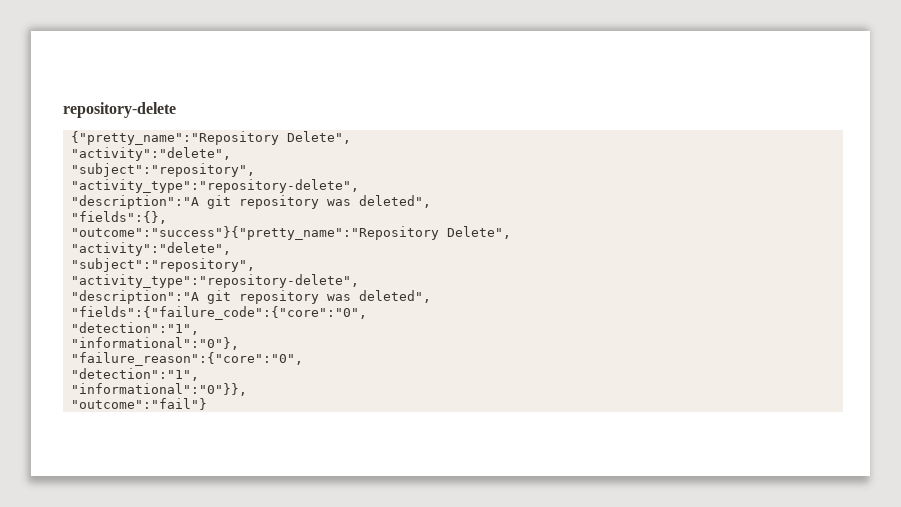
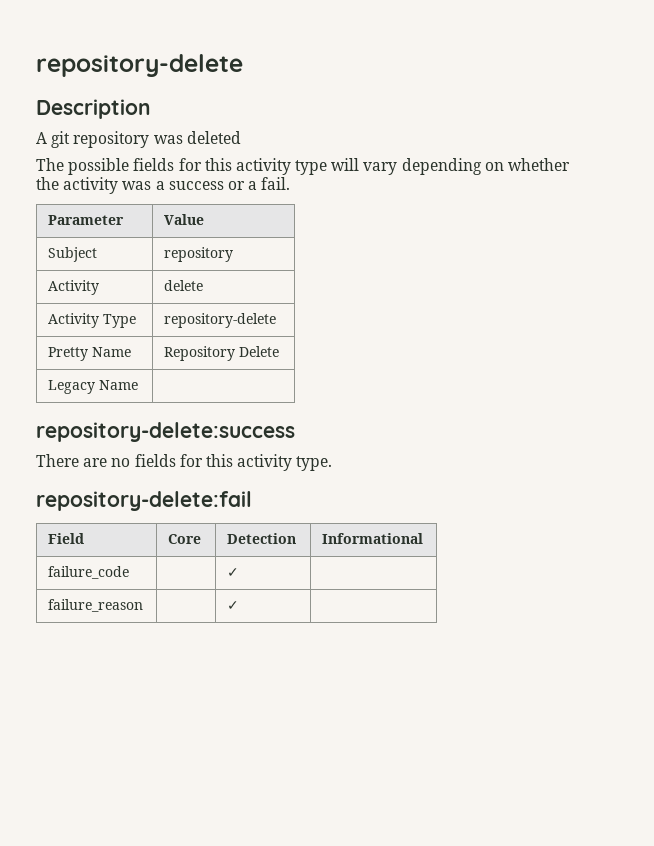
[63,102,176,118] [71,131,352,145] [71,147,232,161] [71,163,256,177] [71,179,360,193] [71,195,432,209] [71,211,168,224] [71,226,512,240] [71,242,232,256] [71,258,256,272] [71,274,360,288] [71,290,432,304] [71,306,368,320] [71,322,200,335] [71,337,240,350] [71,352,304,366] [71,368,200,381] [71,383,248,396] [71,398,208,410] repository-delete // {"pretty_name":"Repository Delete", // "activity":"delete", // "subject":"repository", // "activity_type":"repository-delete", // "description":"A git repository was deleted", // "fields":{}, // "outcome":"success"}{"pretty_name":"Repository Delete", // "activity":"delete", // "subject":"repository", // "activity_type":"repository-delete", // "description":"A git repository was deleted", // "fields":{"failure_code":{"core":"0", // "detection":"1", // "informational":"0"}, // "failure_reason":{"core":"0", // "detection":"1", // "informational":"0"}}, // "outcome":"fail"} -> [36,54,243,77] [36,99,151,119] [36,131,241,148] [36,158,571,175] [36,177,291,194] [48,215,125,225] [164,214,205,225] [48,247,98,262] [164,247,234,262] [48,280,100,295] [164,280,204,291] [48,313,137,328] [164,313,277,328] [48,347,132,361] [164,346,280,361] [48,380,139,394] [36,422,295,442] [36,454,333,471] [36,491,252,511] [48,533,85,544] [168,534,202,544] [227,533,297,544] [322,533,424,544] [48,566,130,579] [227,568,240,577] [48,599,144,612] [227,601,240,610] repository-delete // Description // A git repository was deleted // The possible fields for this activity type will vary depending on whether the activity was a success or a fail. // Parameter | Value // Subject | repository // Activity | delete // Activity Type | repository-delete // Pretty Name | Repository Delete // Legacy Name | // repository-delete:success // There are no fields for this activity type. // repository-delete:fail // Field | Core | Detection | Informational // failure_code | | ✓ | // failure_reason | | ✓ |

